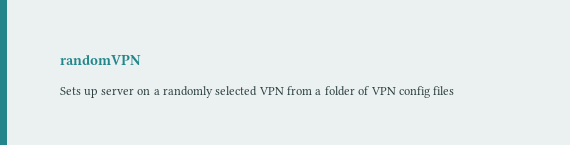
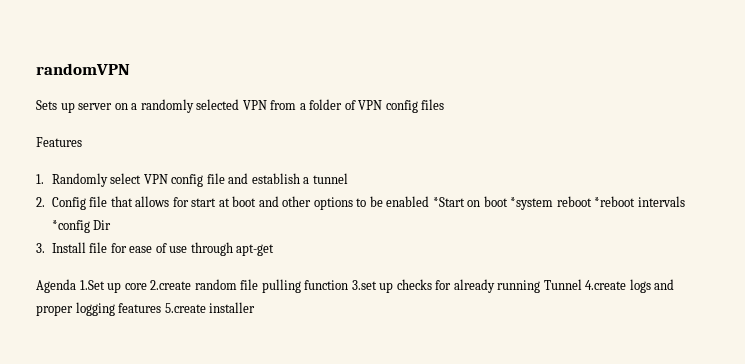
(455, 90) none -> [36,137,82,147] [36,173,348,187] [36,196,685,210] [51,220,112,233] [36,242,275,256] [36,279,675,293] [36,302,256,316] // Features // 1. Randomly select VPN config file and establish a tunnel // 2. Config file that allows for start at boot and other options to be enabled *Start on boot *system reboot *reboot intervals *config Dir // 3. Install file for ease of use through apt-get // Agenda 1.Set up core 2.create random file pulling function 3.set up checks for already running Tunnel 4.create logs and proper logging features 5.create installer

